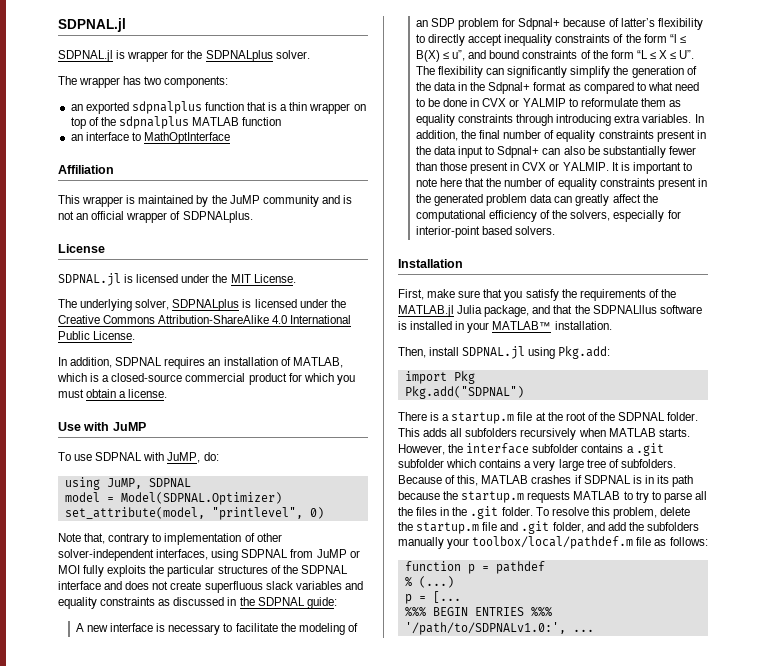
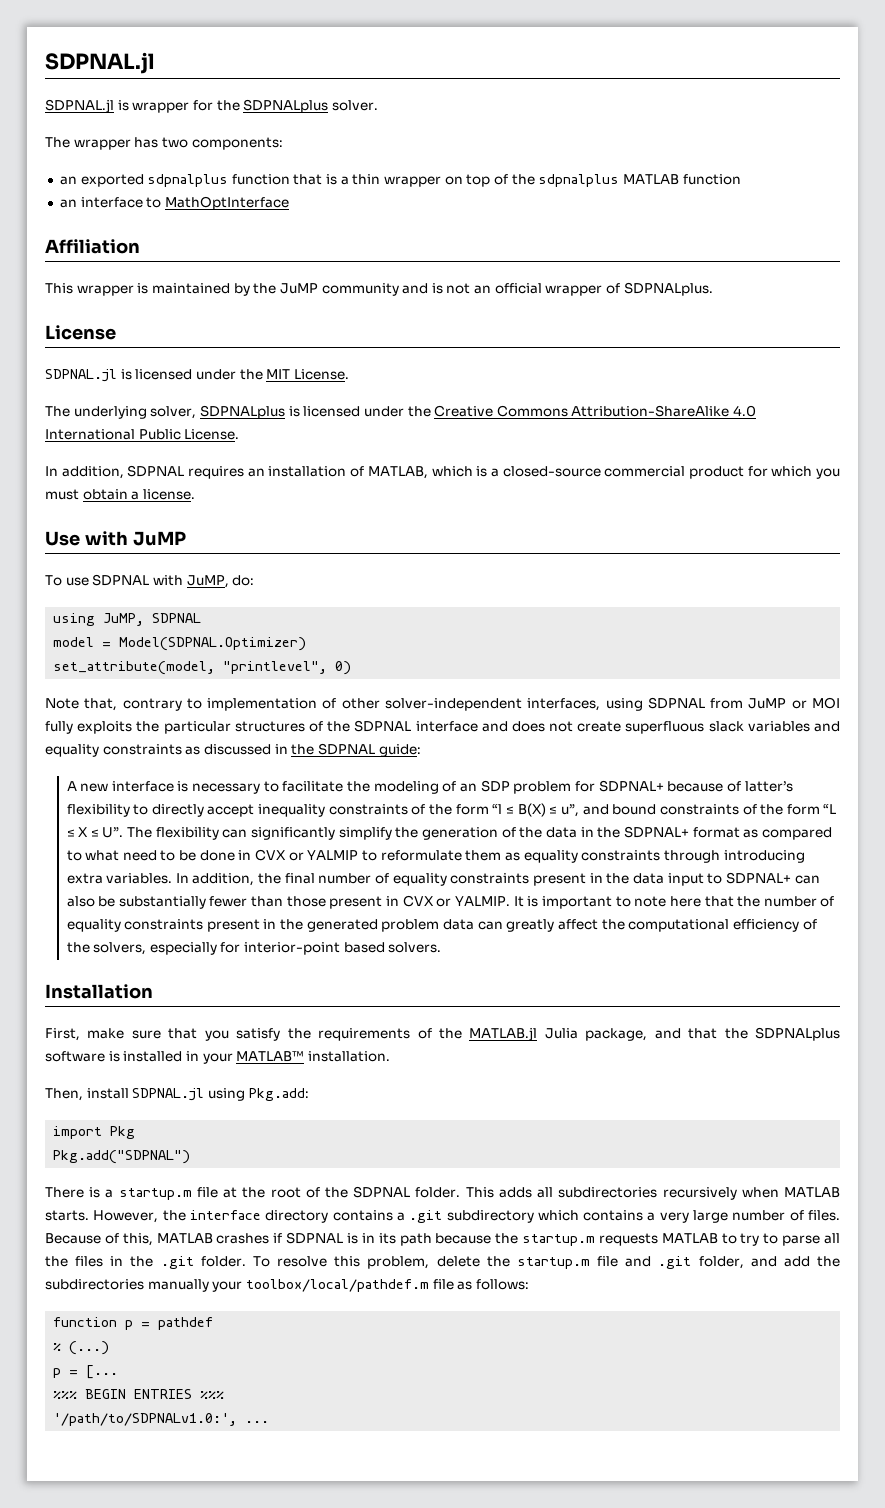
[518,18,561,30] Sdpnal+ -> [598,780,664,792] SDPNAL+
[488,82,531,94] Sdpnal+ -> [623,826,689,838] SDPNAL+
[497,146,540,158] Sdpnal+ -> [725,872,791,884] SDPNAL+
[592,305,657,314] SDPNALllus -> [755,1027,840,1041] SDPNALplus
[465,428,518,437] subfolders -> [558,1187,658,1198] subdirectories
[532,444,579,453] subfolder -> [265,1210,329,1223] directory
[398,459,444,468] subfolder -> [446,1210,534,1223] subdirectory
[586,459,676,468] tree of subfolders. -> [732,1210,840,1221] number of files.
[646,522,699,531] subfolders -> [45,1279,144,1290] subdirectories

